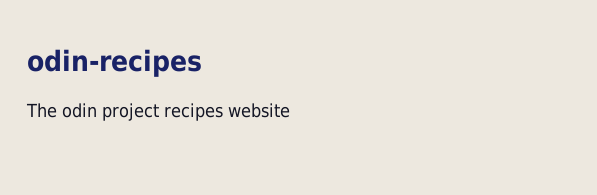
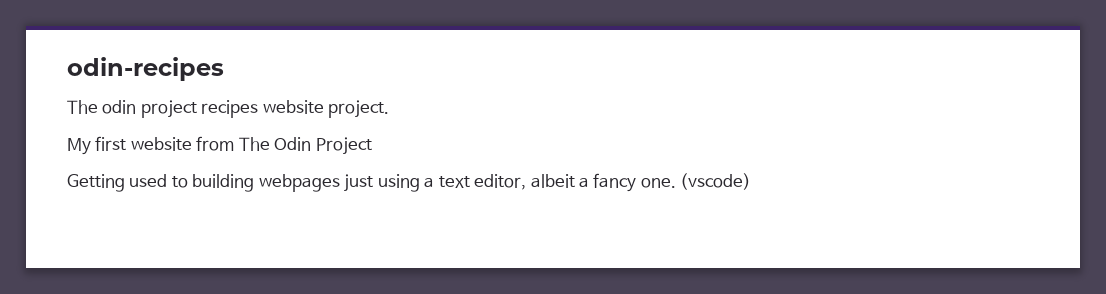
(290, 110) none -> [328,100,390,118] [67,136,372,155] [67,173,752,192] project. // My first website from The Odin Project // Getting used to building webpages just using a text editor, albeit a fancy one. (vscode)

